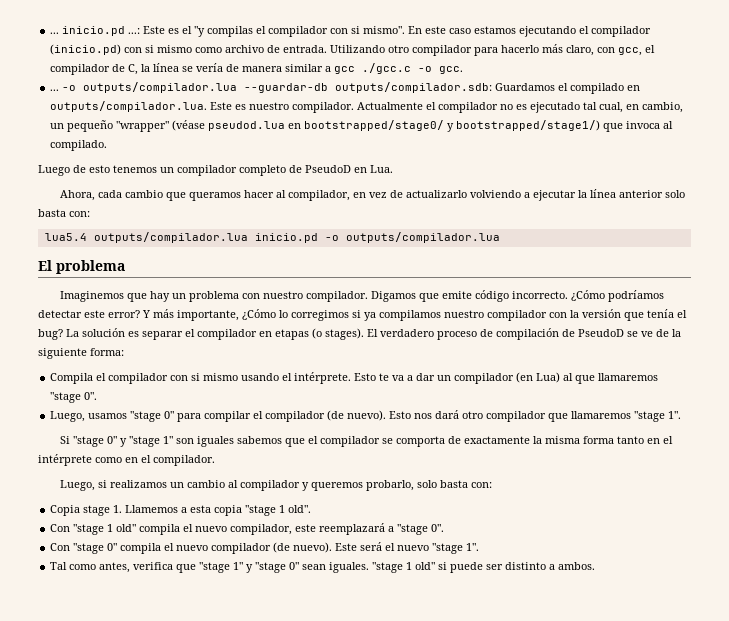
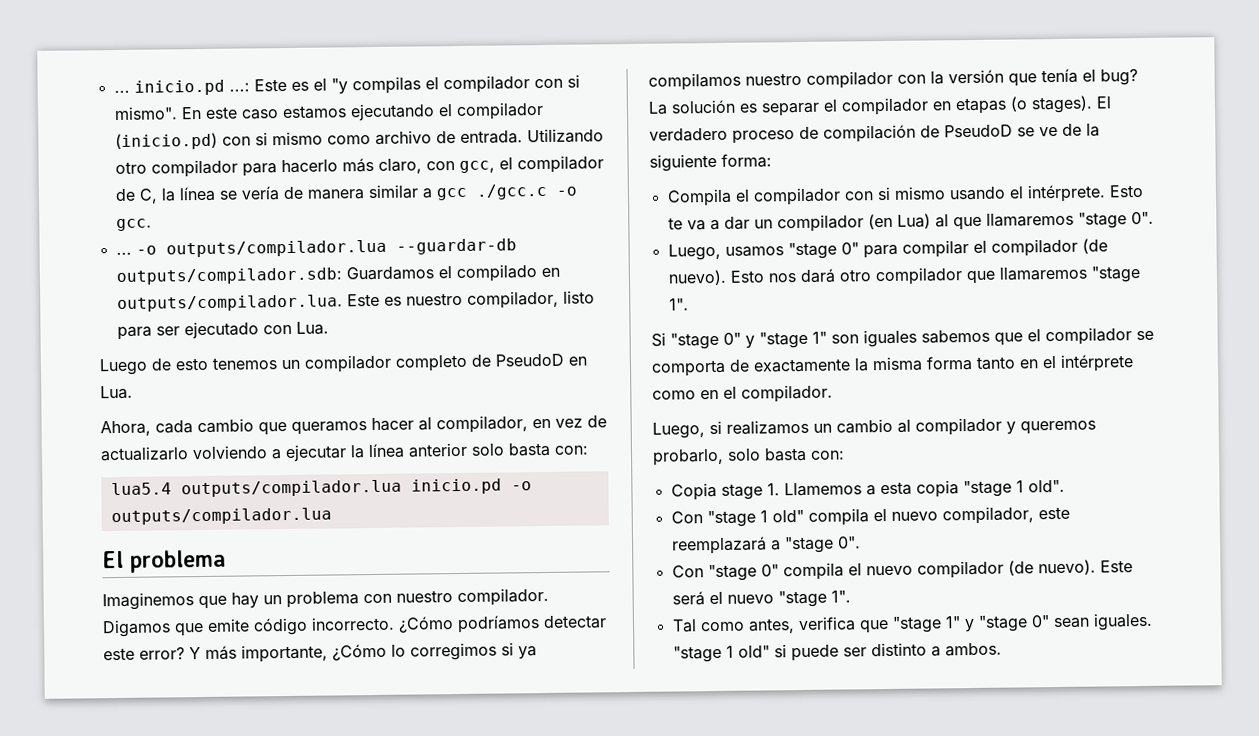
[292,102,684,113] [50,120,674,132] [50,140,108,151] compilador. Actualmente el compilador no es ejecutado tal cual, en cambio, un pequeño "wrapper" (véase pseudod.lua en bootstrapped/stage0/ y bootstrapped/stage1/) que invoca al compilado. -> [466,290,595,309] [116,321,329,340] compilador, listo para ser ejecutado con Lua.

